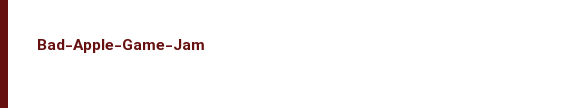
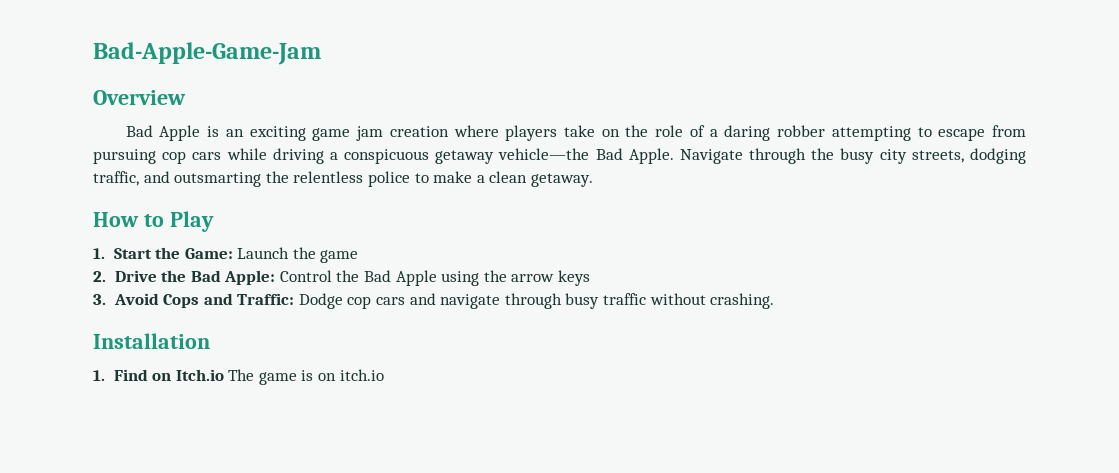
(205, 46) none -> [93,90,186,105] [125,125,1026,141] [93,148,1026,164] [93,171,593,187] [93,211,214,232] [93,247,359,263] [93,270,590,286] [93,293,775,309] [93,333,210,349] [93,369,384,385] // Overview // Bad Apple is an exciting game jam creation where players take on the role of a daring robber attempting to escape from pursuing cop cars while driving a conspicuous getaway vehicle—the Bad Apple. Navigate through the busy city streets, dodging traffic, and outsmarting the relentless police to make a clean getaway. // How to Play // 1. Start the Game: Launch the game // 2. Drive the Bad Apple: Control the Bad Apple using the arrow keys // 3. Avoid Cops and Traffic: Dodge cop cars and navigate through busy traffic without crashing. // Installation // 1. Find on Itch.io The game is on itch.io

